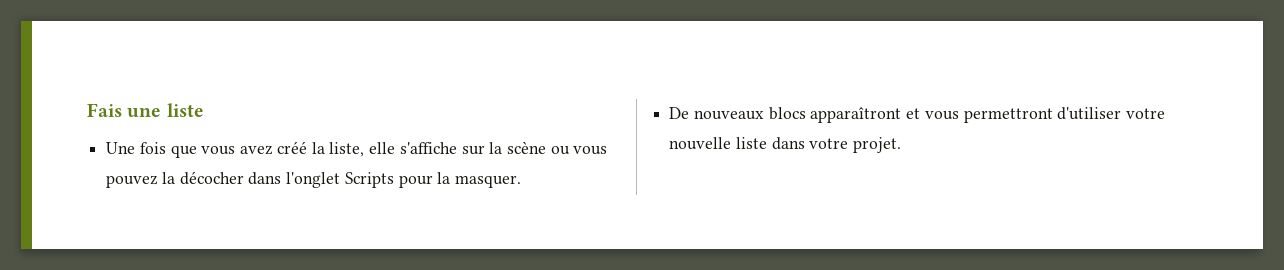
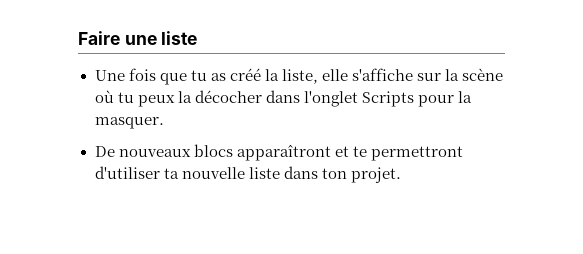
[87,103,122,117] Fais -> [78,31,120,45] Faire
[201,145,274,155] vous avez -> [190,70,226,81] tu as
[550,146,608,155] [106,175,159,188] ou vous pouvez -> [94,90,175,107] où tu peux
[924,111,959,120] vous -> [352,146,367,157] te
[1126,108,1166,119] votre -> [163,168,179,179] ta
[809,138,849,149] votre -> [321,168,347,179] ton

